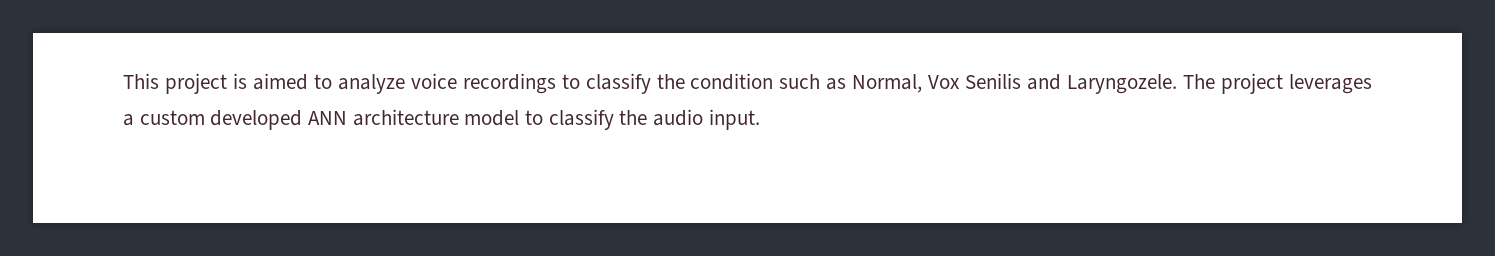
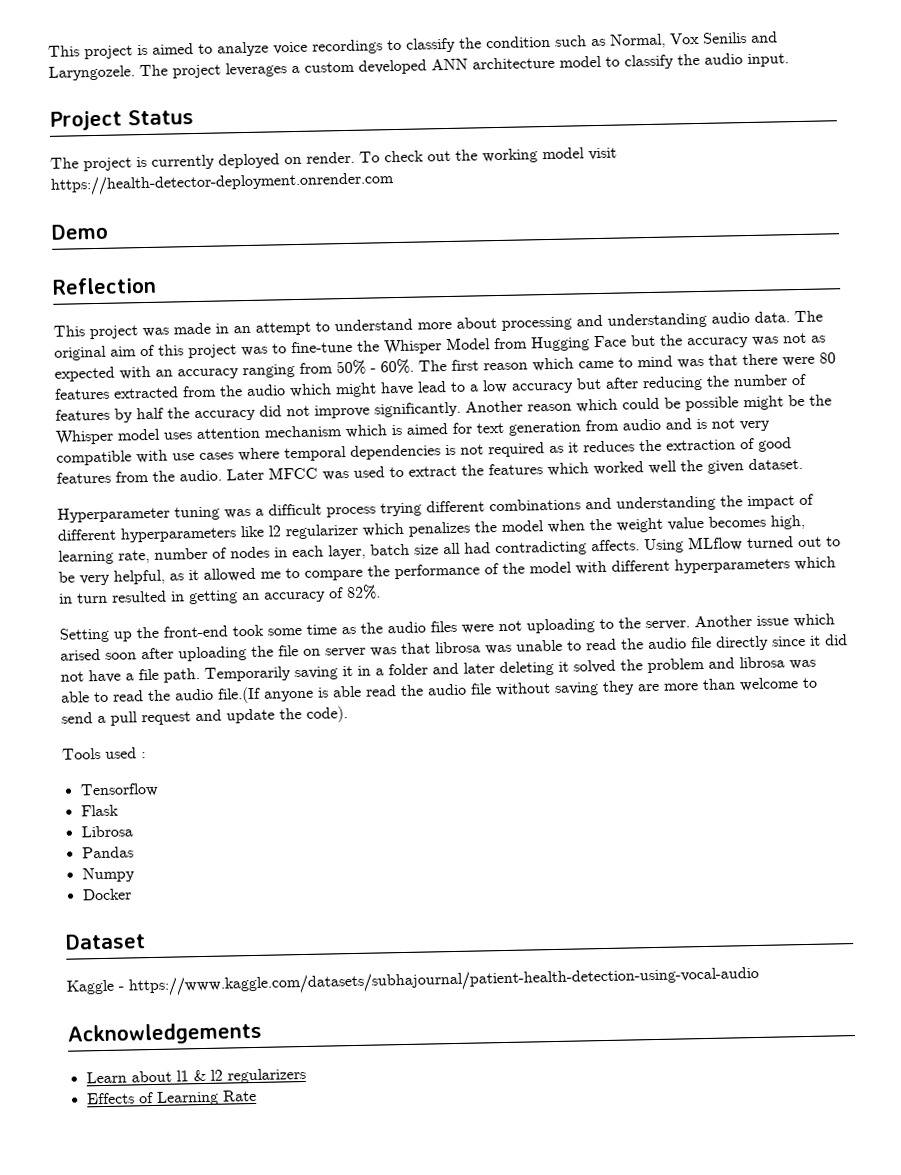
(760, 119) none -> [49,109,194,131] [50,147,617,172] [50,171,395,196] [51,223,108,240] [52,276,157,295] [53,310,823,340] [54,332,826,361] [54,352,836,382] [54,373,807,400] [55,394,832,423] [55,418,770,445] [56,437,792,466] [56,457,803,484] [57,493,814,523] [57,514,805,543] [58,536,841,565] [58,556,836,586] [59,584,381,605] [59,613,835,643] [60,634,848,662] [60,656,816,684] [60,677,818,704] [61,706,348,726] [62,747,146,760] [79,782,159,798] [80,804,119,817] [80,825,133,838] [81,846,134,859] [81,867,135,883] [81,888,132,901] [65,933,146,950] [66,965,759,997] [67,1021,263,1046] [85,1067,306,1084] [85,1089,257,1106] // Project Status // The project is currently deployed on render. To check out the working model visit https://health-detector-deployment.onrender.com // Demo // Reflection // This project was made in an attempt to understand more about processing and understanding audio data. The original aim of this project was to fine-tune the Whisper Model from Hugging Face but the accuracy was not as expected with an accuracy ranging from 50% - 60%. The first reason which came to mind was that there were 80 features extracted from the audio which might have lead to a low accuracy but after reducing the number of features by half the accuracy did not improve significantly. Another reason which could be possible might be the Whisper model uses attention mechanism which is aimed for text generation from audio and is not very compatible with use cases where temporal dependencies is not required as it reduces the extraction of good features from the audio. Later MFCC was used to extract the features which worked well the given dataset. // Hyperparameter tuning was a difficult process trying different combinations and understanding the impact of different hyperparameters like l2 regularizer which penalizes the model when the weight value becomes high, learning rate, number of nodes in each layer, batch size all had contradicting affects. Using MLflow turned out to be very helpful, as it allowed me to compare the performance of the model with different hyperparameters which in turn resulted in getting an accuracy of 82%. // Setting up the front-end took some time as the audio files were not uploading to the server. Another issue which arised soon after uploading the file on server was that librosa was unable to read the audio file directly since it did not have a file path. Temporarily saving it in a folder and later deleting it solved the problem and librosa was able to read the audio file.(If anyone is able read the audio file without saving they are more than welcome to send a pull request and update the code). // Tools used : // Tensorflow // Flask // Librosa // Pandas // Numpy // Docker // Dataset // Kaggle - https://www.kaggle.com/datasets/subhajournal/patient-health-detection-using-vocal-audio // Acknowledgements // Learn about l1 & l2 regularizers // Effects of Learning Rate

